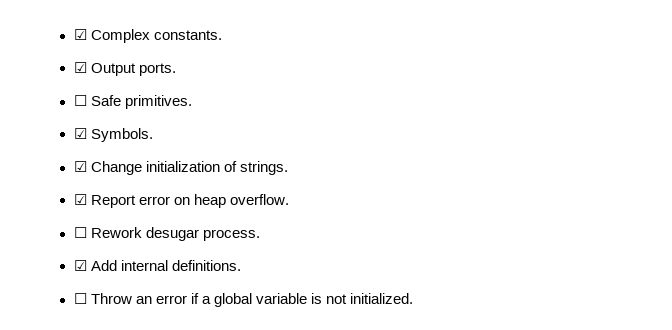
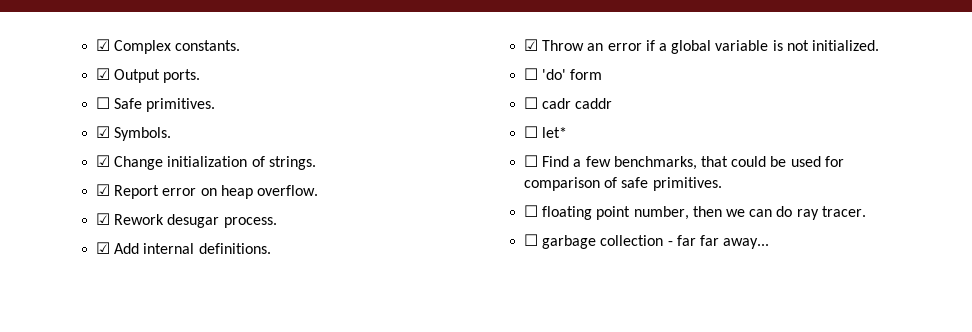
[73,227,87,238] ☐ -> [96,213,111,225] ☑
[73,293,87,304] ☐ -> [524,39,539,51] ☑
(414, 298) none -> [524,68,603,80] [524,97,613,109] [524,126,568,138] [524,155,844,170] [524,177,722,191] [524,205,866,220] [524,234,770,249] // ☐ 'do' form // ☐ cadr caddr // ☐ let* // ☐ Find a few benchmarks, that could be used for comparison of safe primitives. // ☐ floating point number, then we can do ray tracer. // ☐ garbage collection - far far away...

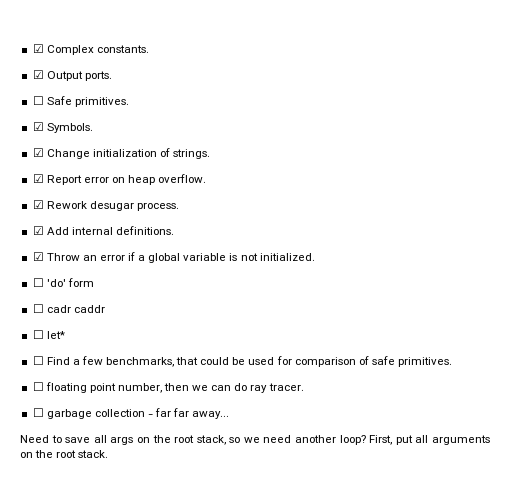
(770, 243) none -> [20,435,490,445] [20,450,109,458] // Need to save all args on the root stack, so we need another loop? First, put all arguments on the root stack.

